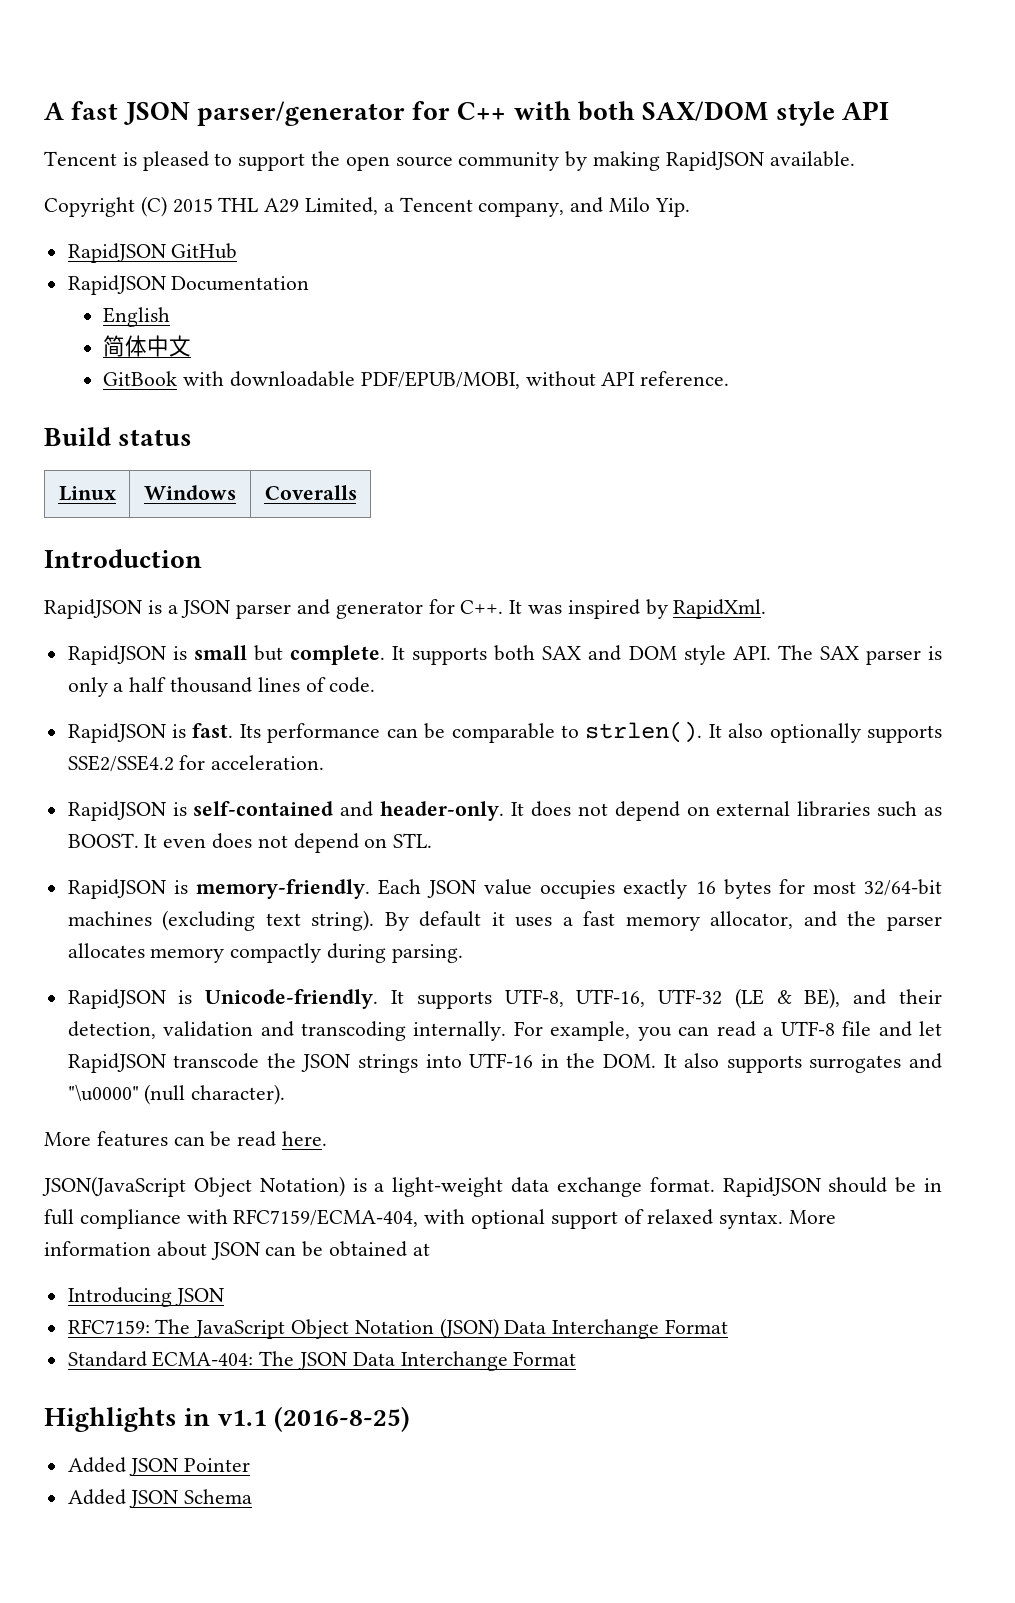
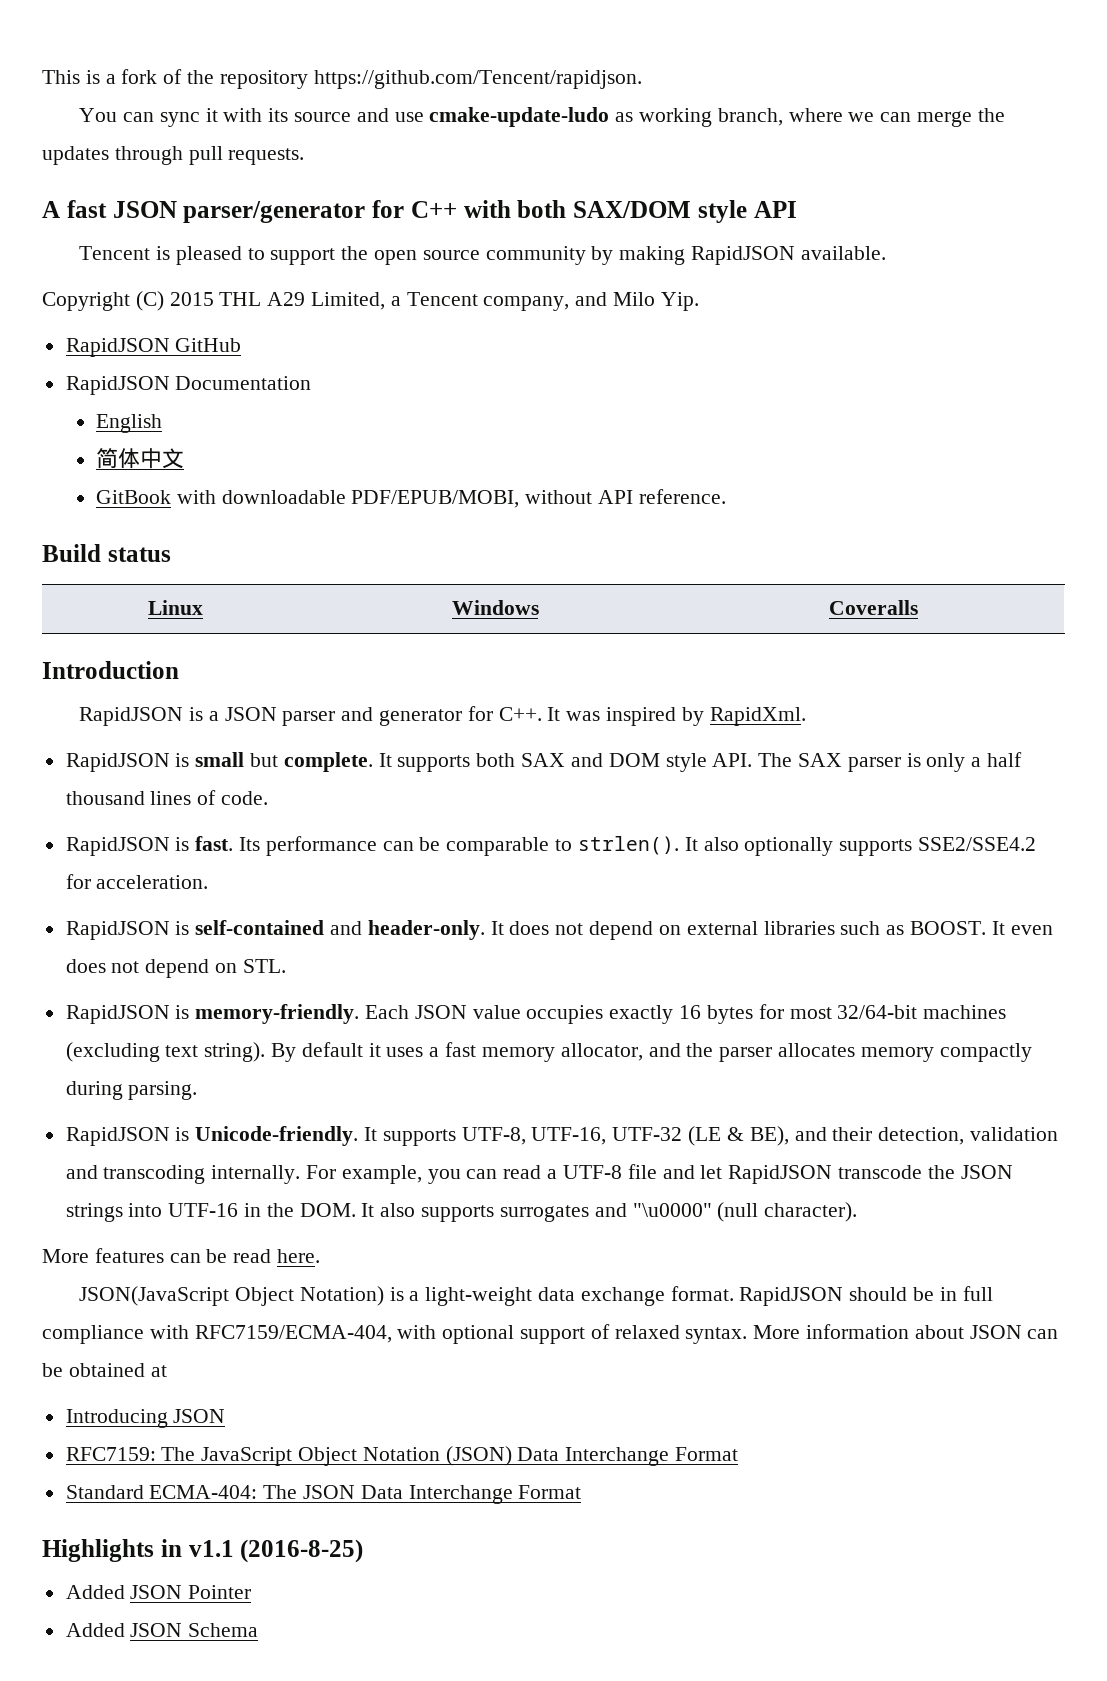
(44, 111) none -> [42,69,642,89] [79,107,1005,127] [42,146,305,165] This is a fork of the repository https://github.com/Tencent/rapidjson. // You can sync it with its source and use cmake-update-ludo as working branch, where we can merge the updates through pull requests. //

